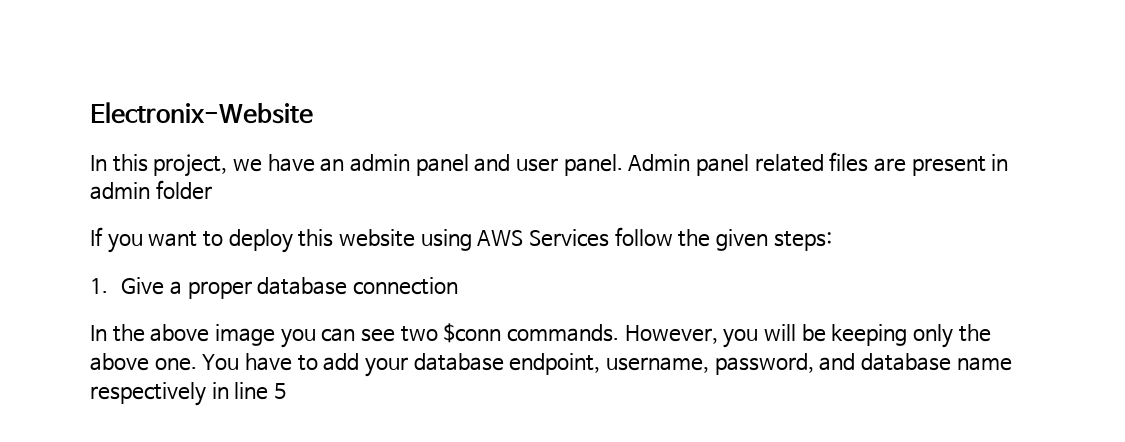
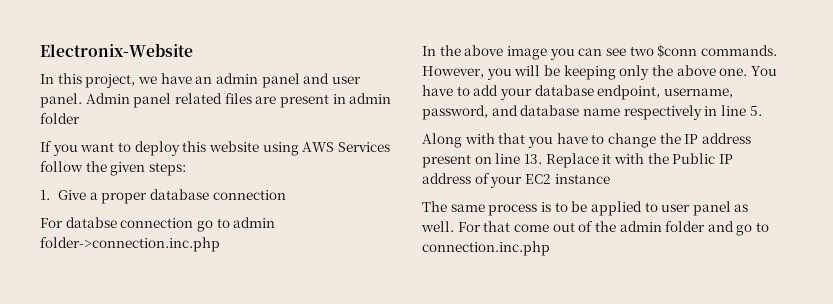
(458, 286) none -> [40,217,276,232] [40,237,220,252] // For databse connection go to admin folder->connection.inc.php
[273,383,286,399] 5 -> [749,106,762,116] [422,133,751,148] [422,153,733,168] [422,173,610,188] [422,201,749,216] [421,221,770,236] [422,241,550,256] 5. // Along with that you have to change the IP address present on line 13. Replace it with the Public IP address of your EC2 instance // The same process is to be applied to user panel as well. For that come out of the admin folder and go to connection.inc.php

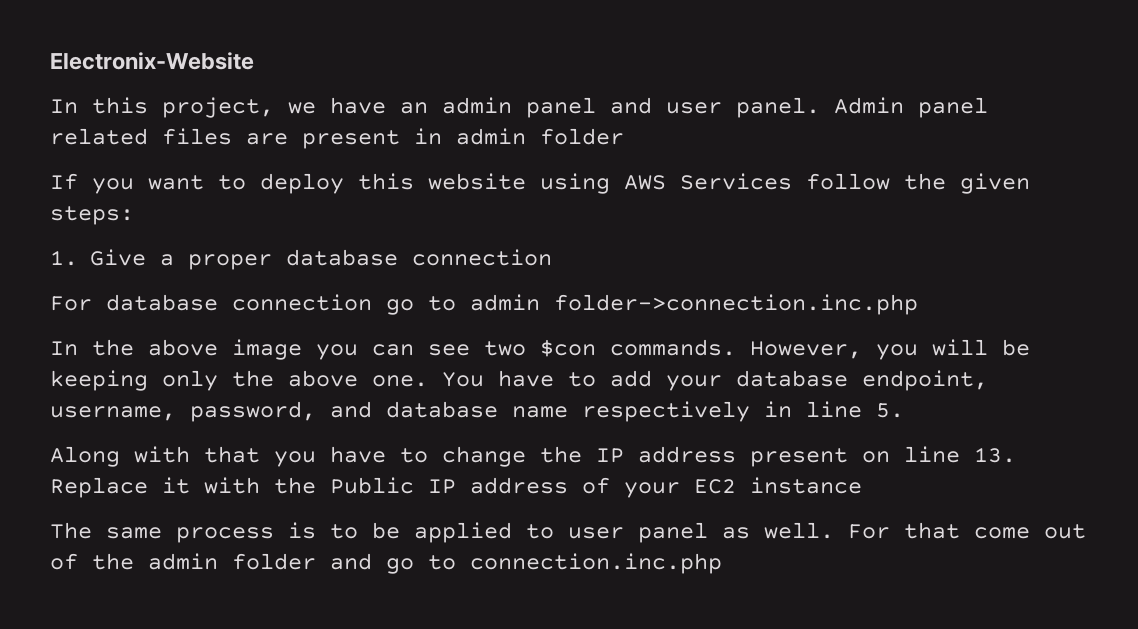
[65,217,117,228] databse -> [106,294,218,311] database
[657,44,698,58] $conn -> [540,339,596,357] $con

